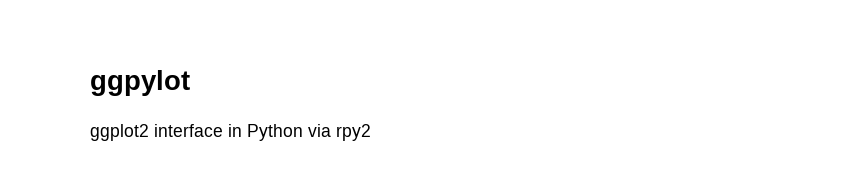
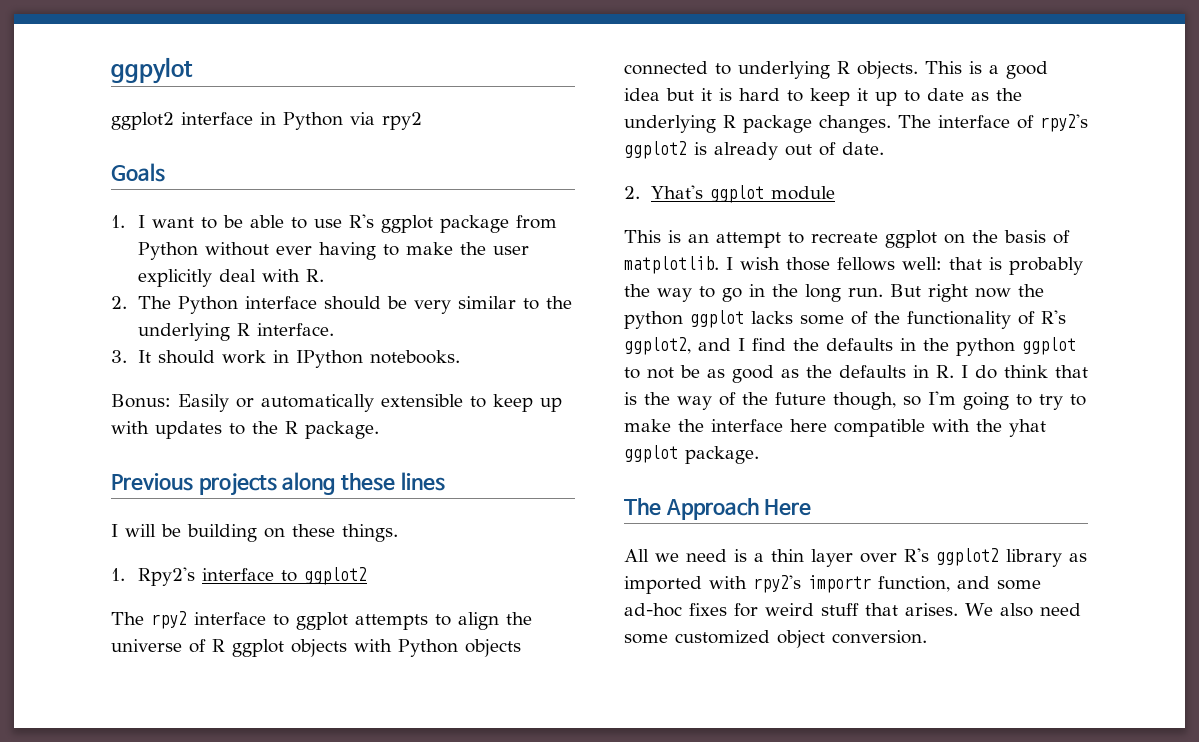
(371, 132) none -> [111,163,165,182] [111,214,558,233] [138,242,530,260] [138,269,325,287] [111,296,573,314] [138,323,335,341] [111,350,461,368] [111,394,562,412] [111,421,379,439] [111,472,445,496] [111,524,398,542] [111,567,368,586] [111,611,532,630] [111,639,521,657] [624,61,1048,79] [624,88,1022,106] [624,114,1088,133] [624,141,884,160] [624,185,836,203] [624,230,1070,248] [624,256,1083,275] [624,284,1044,302] [624,310,1066,329] [624,337,1076,356] [624,365,1088,383] [624,391,1086,410] [624,419,1046,437] [624,445,759,464] [624,498,812,520] [624,548,1087,567] [624,575,1041,594] [624,603,1081,617] [624,630,927,648] // Goals // 1. I want to be able to use R's ggplot package from Python without ever having to make the user explicitly deal with R. // 2. The Python interface should be very similar to the underlying R interface. // 3. It should work in IPython notebooks. // Bonus: Easily or automatically extensible to keep up with updates to the R package. // Previous projects along these lines // I will be building on these things. // 1. Rpy2's interface to ggplot2 // The rpy2 interface to ggplot attempts to align the universe of R ggplot objects with Python objects connected to underlying R objects. This is a good idea but it is hard to keep it up to date as the underlying R package changes. The interface of rpy2's ggplot2 is already out of date. // 2. Yhat's ggplot module // This is an attempt to recreate ggplot on the basis of matplotlib. I wish those fellows well: that is probably the way to go in the long run. But right now the python ggplot lacks some of the functionality of R's ggplot2, and I find the defaults in the python ggplot to not be as good as the defaults in R. I do think that is the way of the future though, so I'm going to try to make the interface here compatible with the yhat ggplot package. // The Approach Here // All we need is a thin layer over R's ggplot2 library as imported with rpy2's importr function, and some ad-hoc fixes for weird stuff that arises. We also need some customized object conversion.

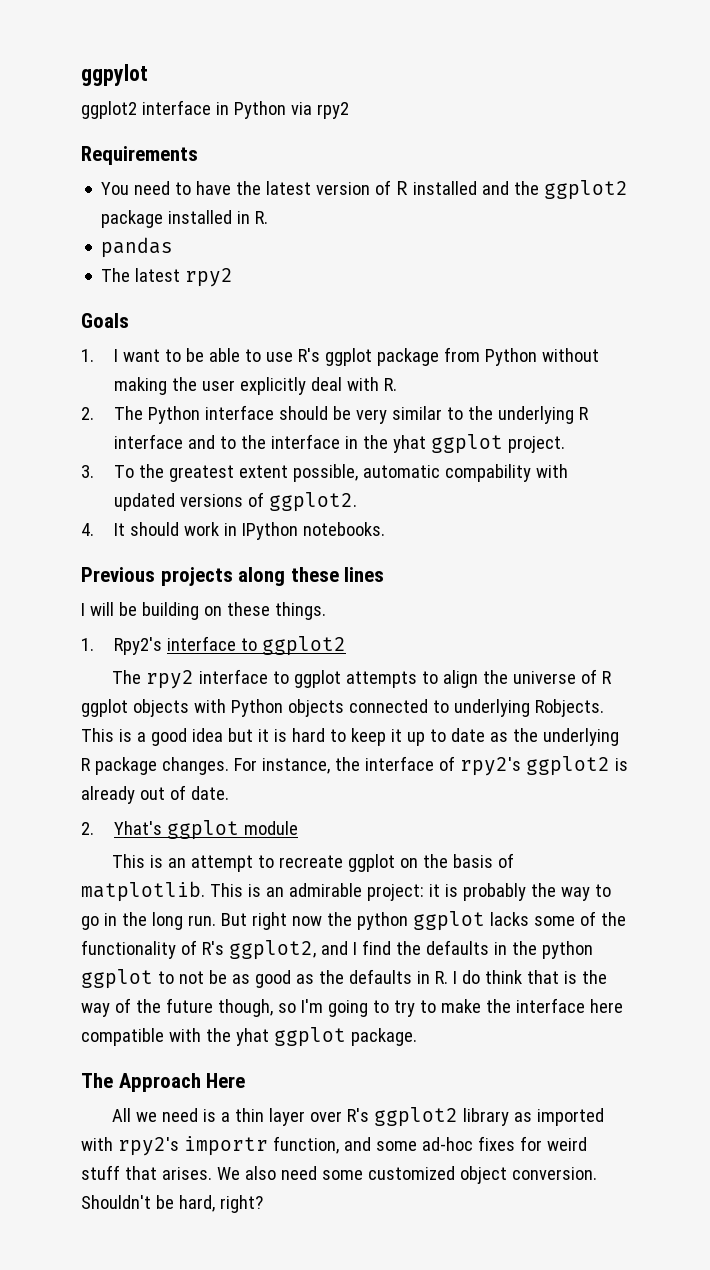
(422, 121) none -> [81,146,198,165] [101,180,629,200] [101,210,269,228] [101,237,174,258] [101,268,234,287] // Requirements // You need to have the latest version of R installed and the ggplot2 package installed in R. // pandas // The latest rpy2
[276,242,454,260] ever having to make -> [114,377,168,395] making
[257,323,335,336] [111,350,127,363] interface. // 3. -> [114,434,566,454] [81,464,569,482] [114,492,358,512] [81,523,94,536] interface and to the interface in the yhat ggplot project. // 3. To the greatest extent possible, automatic compability with updated versions of ggplot2. // 4.
[111,394,562,412] [111,421,379,439] // Bonus: Easily or automatically extensible to keep up with updates to the R package. -> (386, 529) none
[837,61,918,79] R objects. -> [534,699,604,717] Robjects.
[898,115,931,128] The -> [233,757,360,774] For instance, the
[726,257,982,271] I wish those fellows well: that -> [209,883,440,901] This is an admirable project: it
(927, 637) none -> [81,1195,263,1213] Shouldn't be hard, right?

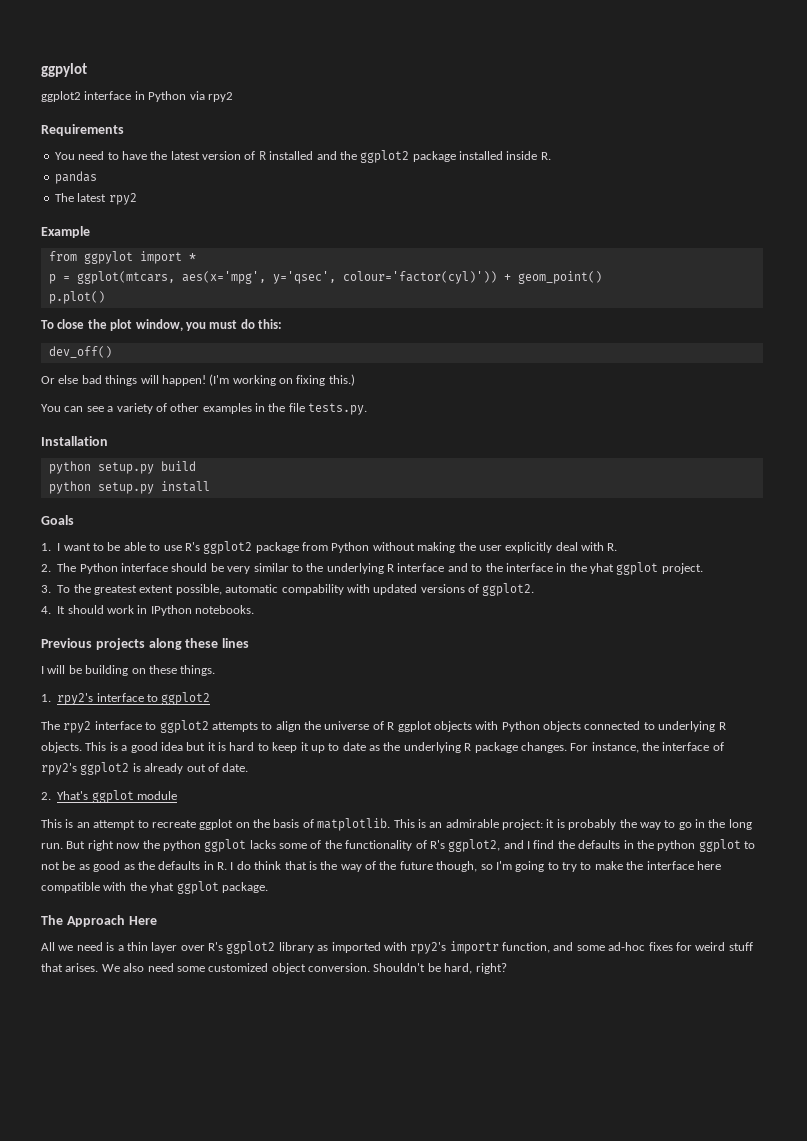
[237,211,251,224] in -> [506,151,538,160] inside
(234, 277) none -> [41,226,90,238] [48,251,196,264] [48,271,602,284] [48,291,105,304] [41,319,282,331] [48,346,112,358] [41,374,355,386] [41,403,368,415] [41,436,108,446] [48,461,196,474] [48,481,210,494] // Example // from ggpylot import * // p = ggplot(mtcars, aes(x='mpg', y='qsec', colour='factor(cyl)')) + geom_point() // p.plot() // To close the plot window, you must do this: // dev_off() // Or else bad things will happen! (I'm working on fixing this.) // You can see a variety of other examples in the file tests.py. // Installation // python setup.py build // python setup.py install
[325,348,373,366] ggplot -> [203,541,253,554] ggplot2
[114,637,163,655] Rpy2's -> [57,693,94,705] rpy2's
[293,670,341,688] ggplot -> [159,720,209,733] ggplot2
[534,699,604,717] Robjects. -> [718,722,726,730] [41,742,82,753] R objects.

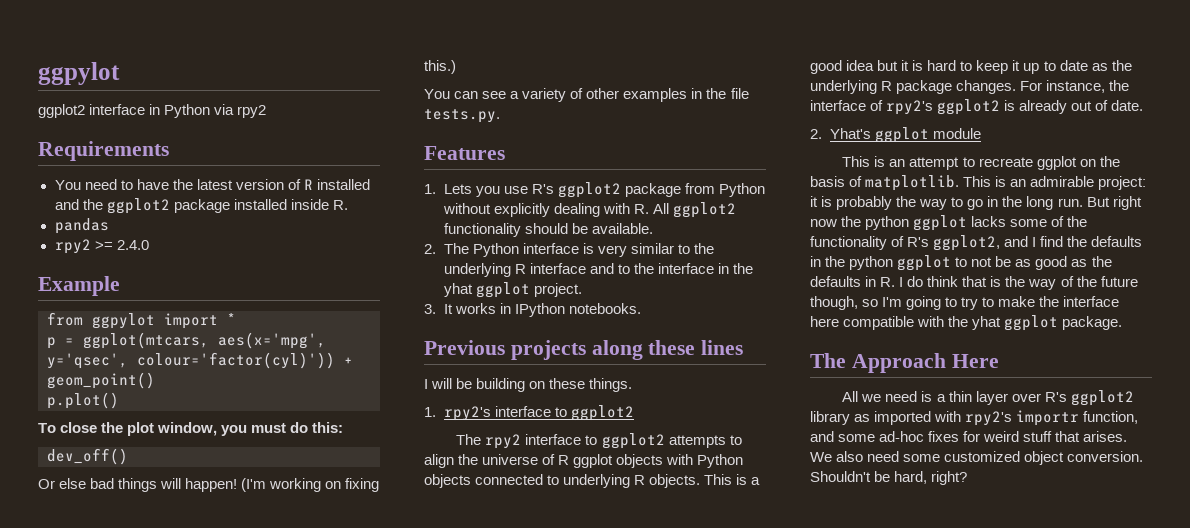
[54,193,137,205] The latest rpy2 -> [54,239,149,254] rpy2 >= 2.4.0
[41,436,108,446] [48,461,196,474] [48,481,210,494] [41,515,74,525] [41,542,161,551] Installation // python setup.py build // python setup.py install // Goals // 1. I want to be able to -> [424,146,505,160] [424,184,500,197] Features // 1. Lets you
[417,542,618,553] making the user explicitly deal with R. -> [493,202,736,218] [443,223,653,237] explicitly dealing with R. All ggplot2 functionality should be available.
[171,563,224,572] should be -> [582,243,594,254] is
[57,583,535,596] [41,605,134,614] To the greatest extent possible, automatic compability with updated versions of ggplot2. // 4. It should work -> [443,303,496,314] It works

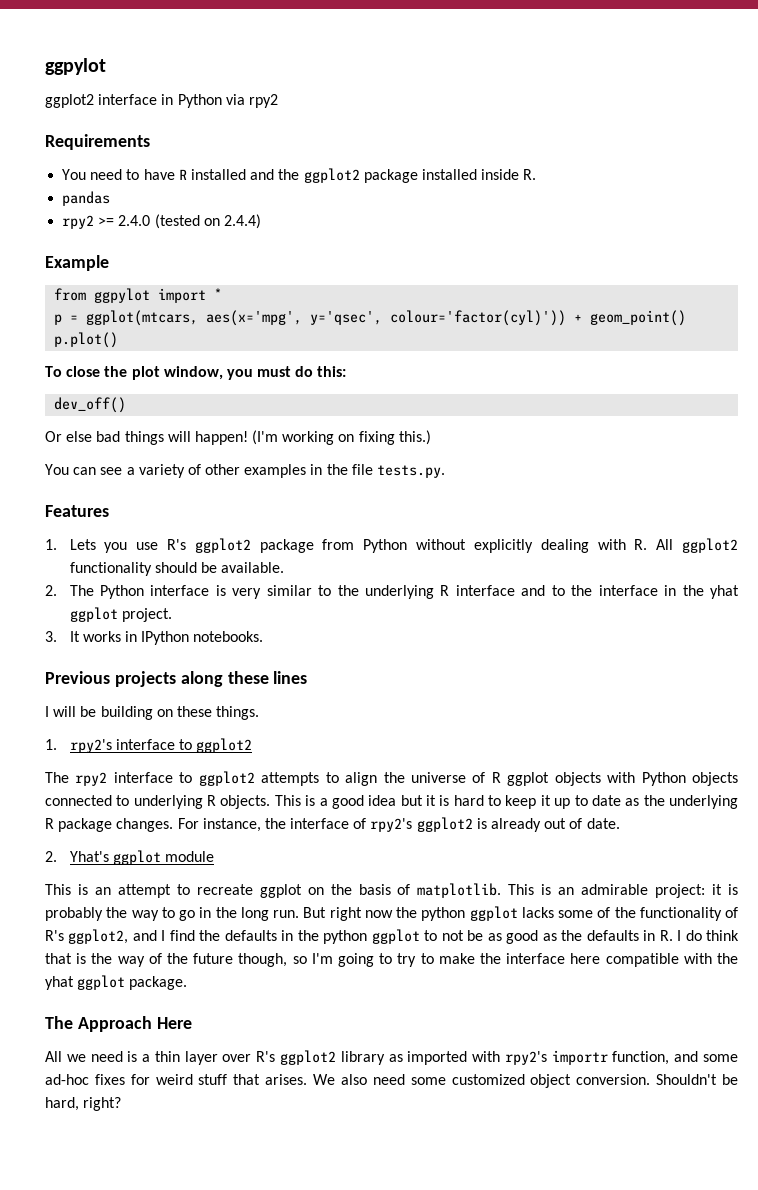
[172,179,301,190] the latest version of -> (175, 174) none
(149, 245) none -> [154,214,261,229] (tested on 2.4.4)

